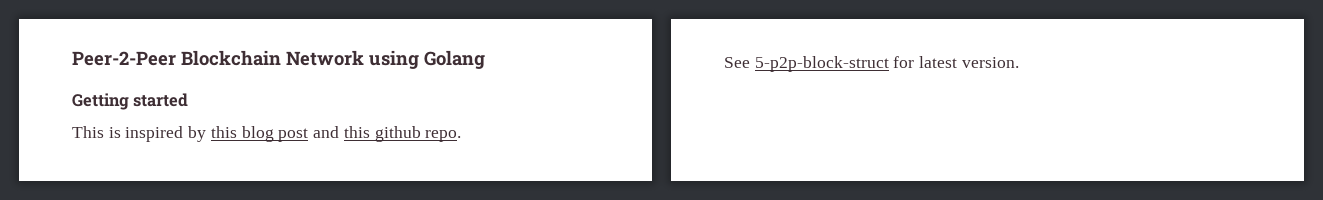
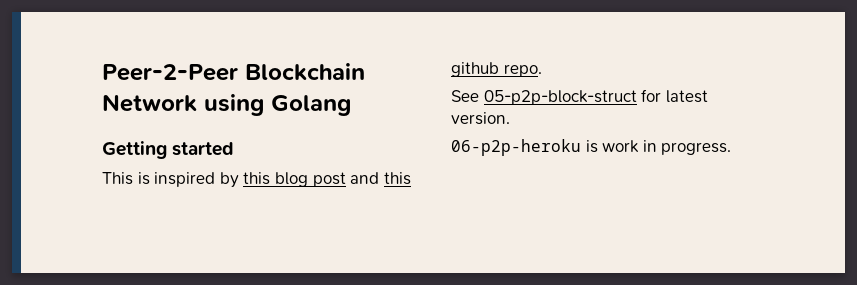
[754,56,889,72] 5-p2p-block-struct -> [483,90,637,105] 05-p2p-block-struct
(1019, 62) none -> [451,139,732,156] // 06-p2p-heroku is work in progress.

